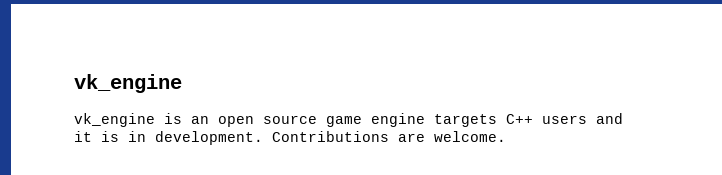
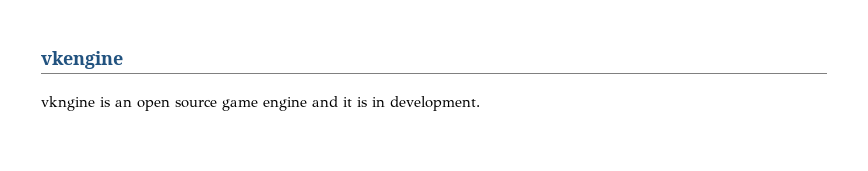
[74,74,182,93] [74,113,155,127] vk_engine // vk_engine -> [41,51,123,69] [41,96,95,111] vkengine // vkngine
[434,114,587,127] targets C++ users -> (307, 104) none
[272,131,506,142] Contributions are welcome. -> (480, 103) none

